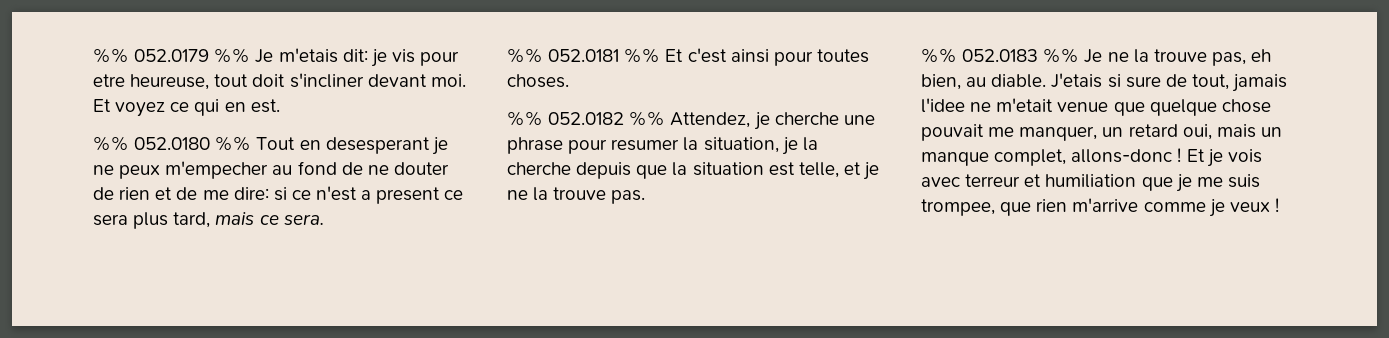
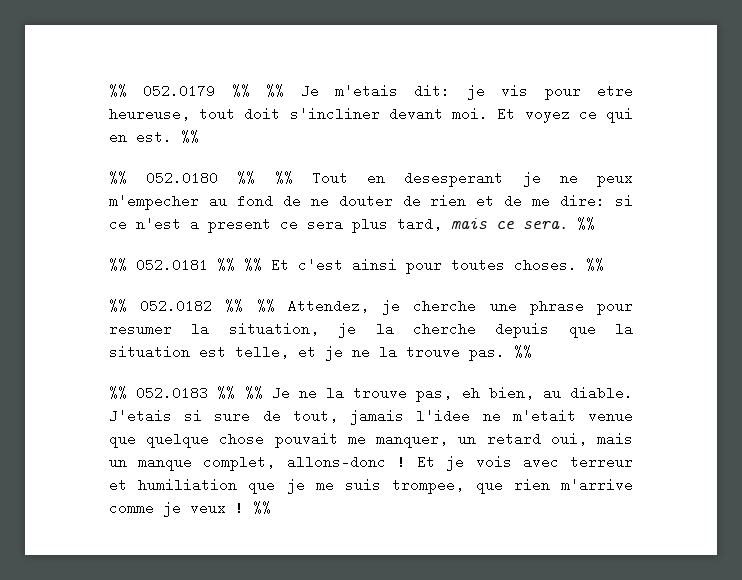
(251, 55) none -> [266,84,285,98] %%
(280, 106) none -> [181,130,199,144] %%
(252, 143) none -> [274,171,293,185] %%
(324, 219) none -> [577,217,595,231] %%
(661, 55) none -> [244,258,262,272] %%
(569, 81) none -> [586,258,604,272] %%
(666, 118) none -> [256,299,275,313] %%
(646, 197) none -> [514,345,532,359] %%
(1080, 55) none -> [244,386,263,400] %%
(1279, 205) none -> [253,501,271,515] %%

